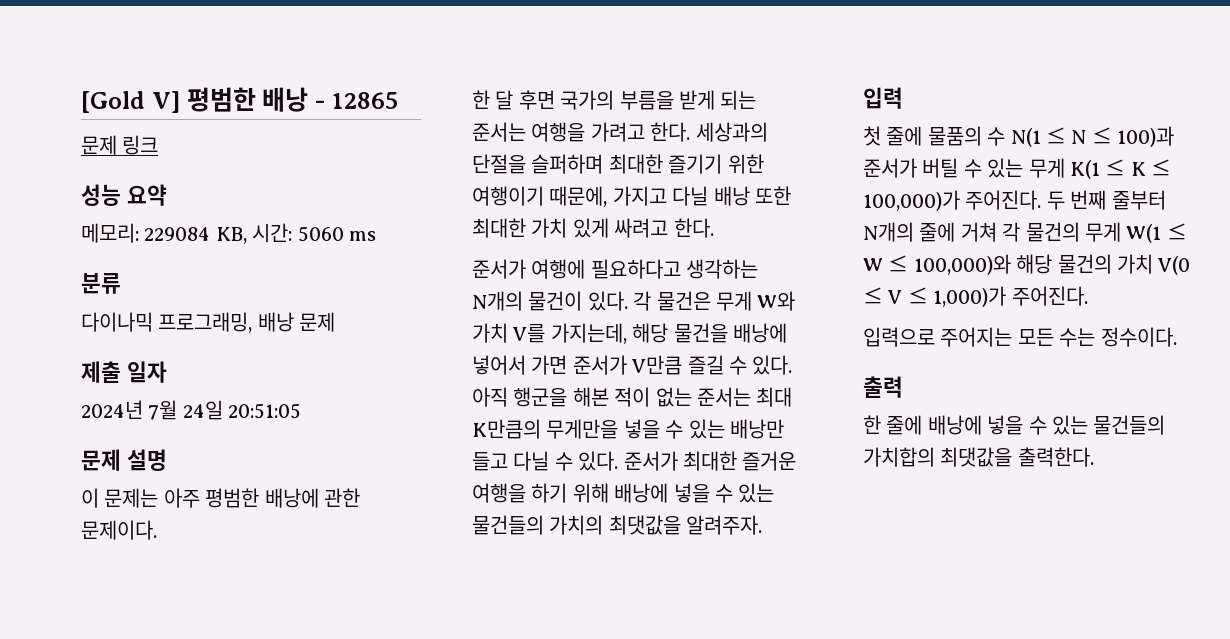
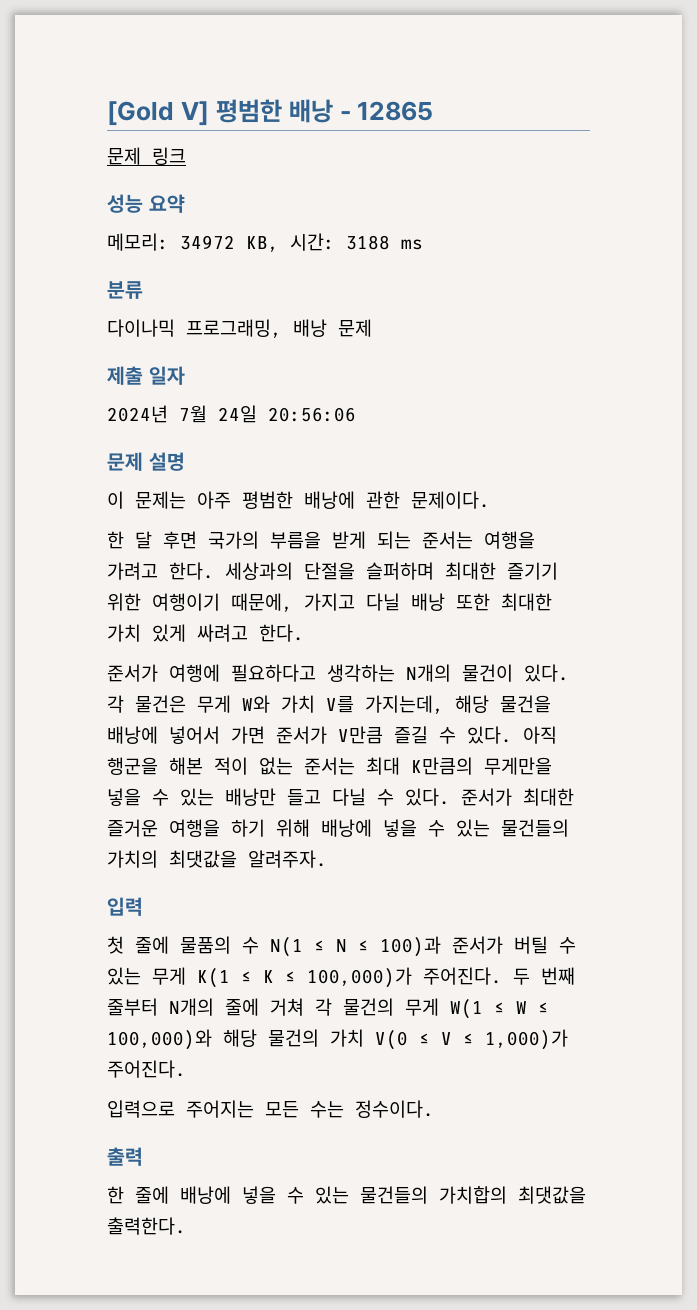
[144,227,211,241] 229084 -> [180,235,235,250] 34972
[297,226,344,242] 5060 -> [346,235,390,250] 3188
[228,403,302,419] 20:51:05 -> [268,407,356,422] 20:56:06

